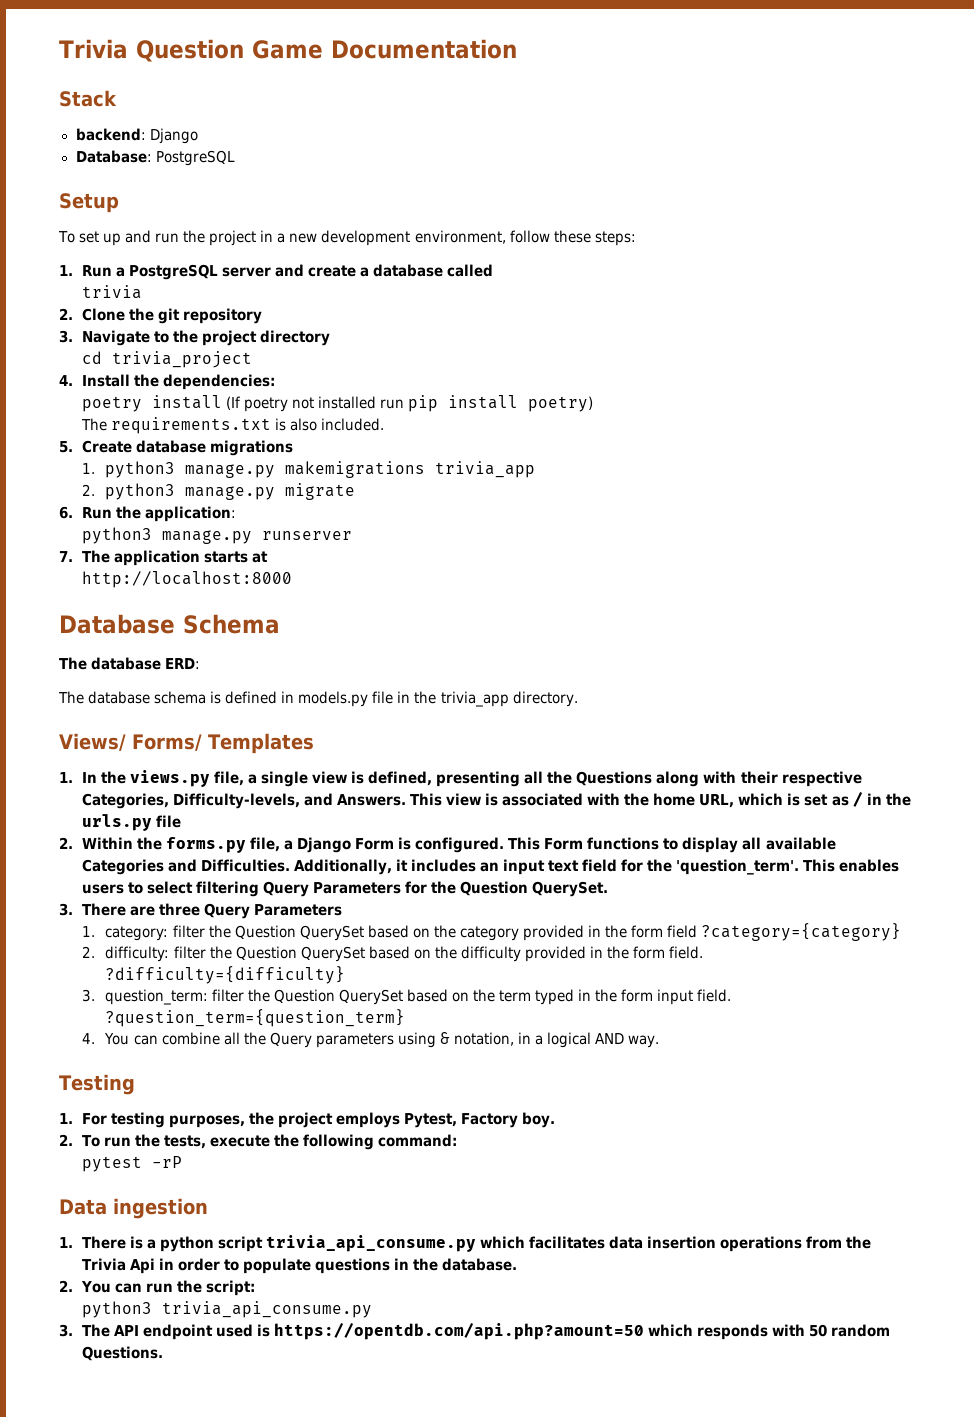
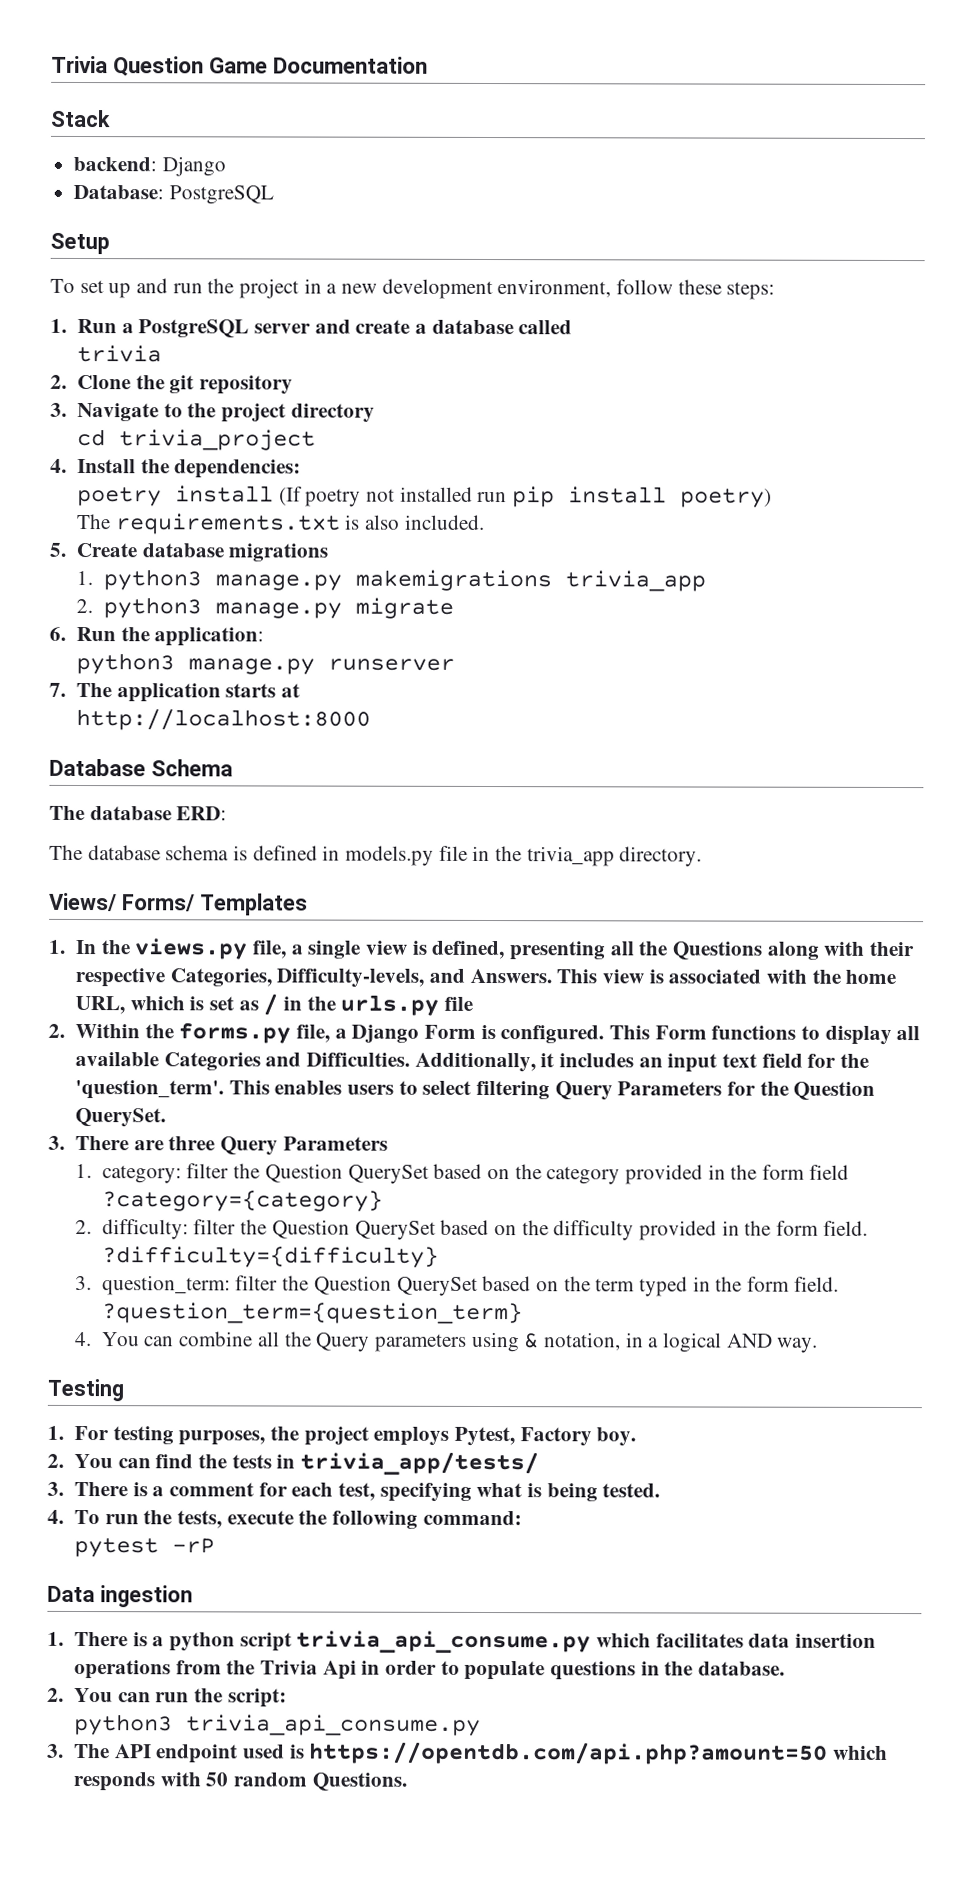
[657,989,694,1005] input -> (790, 1284) none
(73, 1140) none -> [73,1451,539,1476] [47,1481,661,1502] [47,1509,64,1524] You can find the tests in trivia_app/tests/ // 3. There is a comment for each test, specifying what is being tested. // 4.

